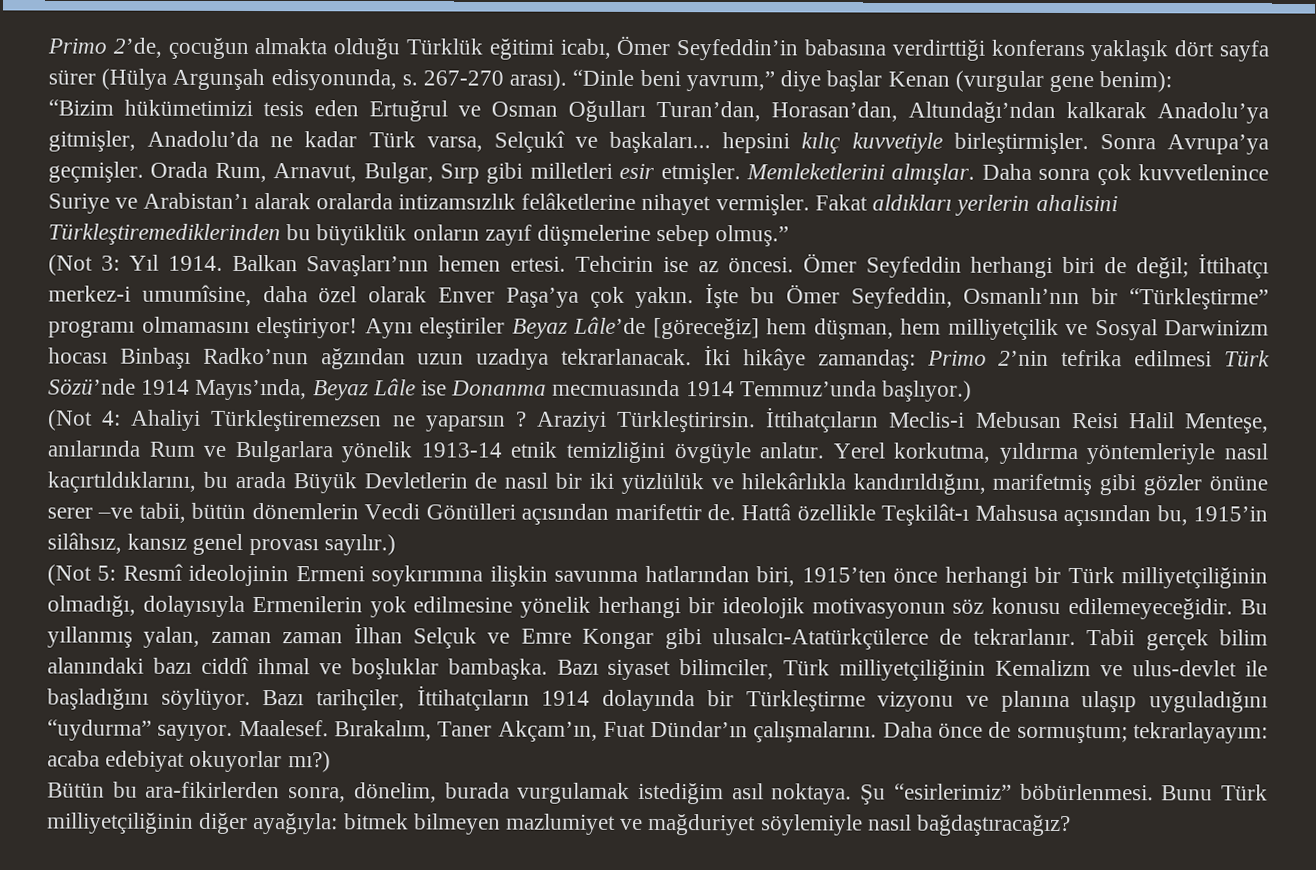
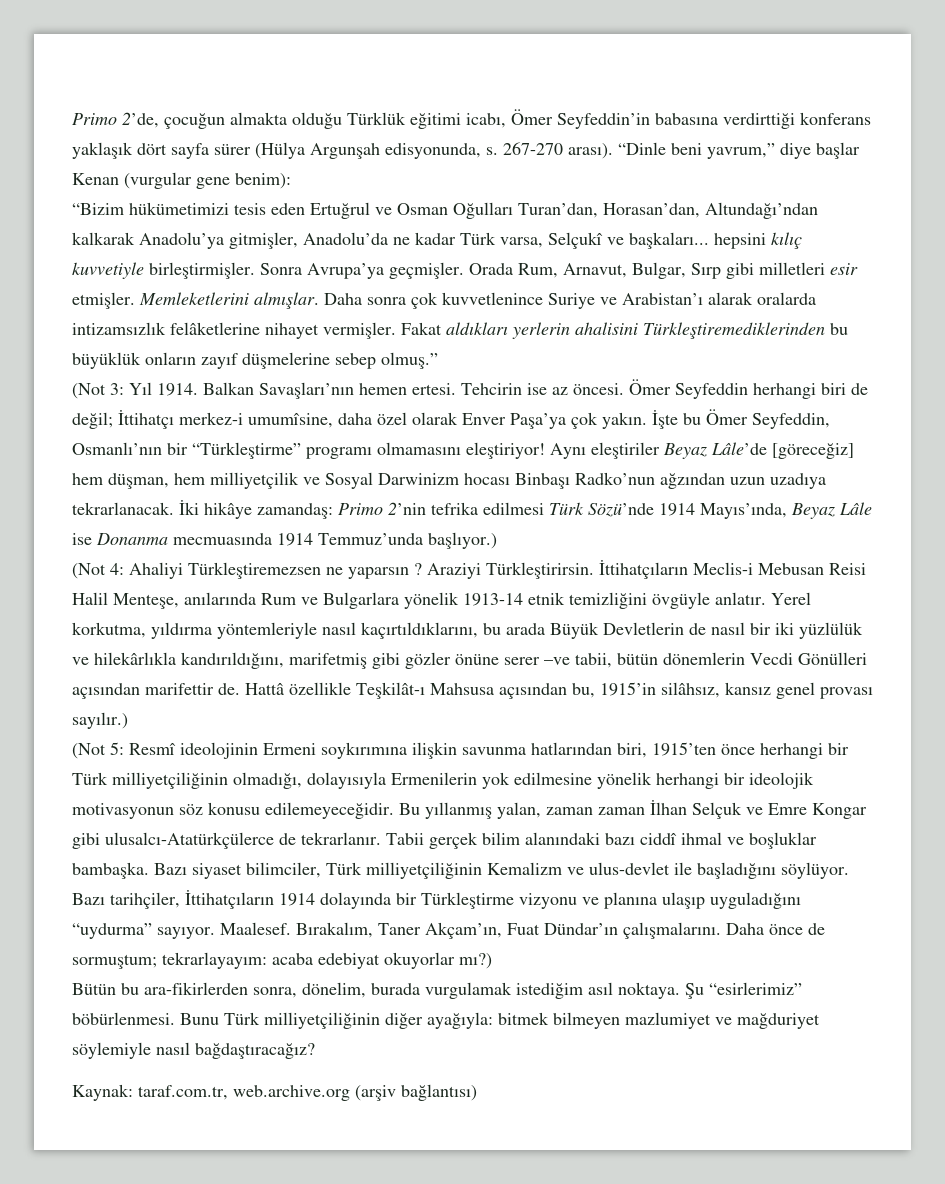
(1072, 825) none -> [72,1084,477,1101] // Kaynak: taraf.com.tr, web.archive.org (arşiv bağlantısı)

